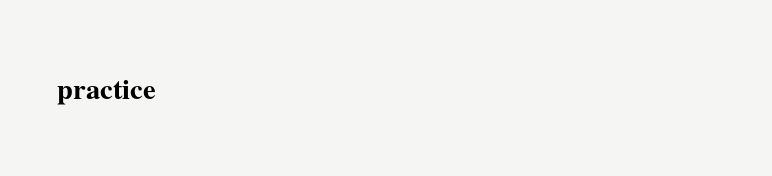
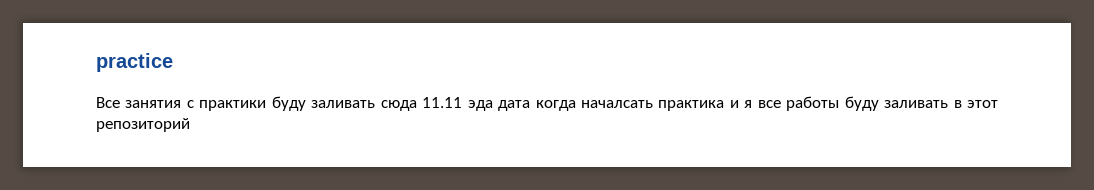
(156, 92) none -> [96,96,999,111] [96,118,190,132] // Все занятия с практики буду заливать сюда 11.11 эда дата когда началсать практика и я все работы буду заливать в этот репозиторий

